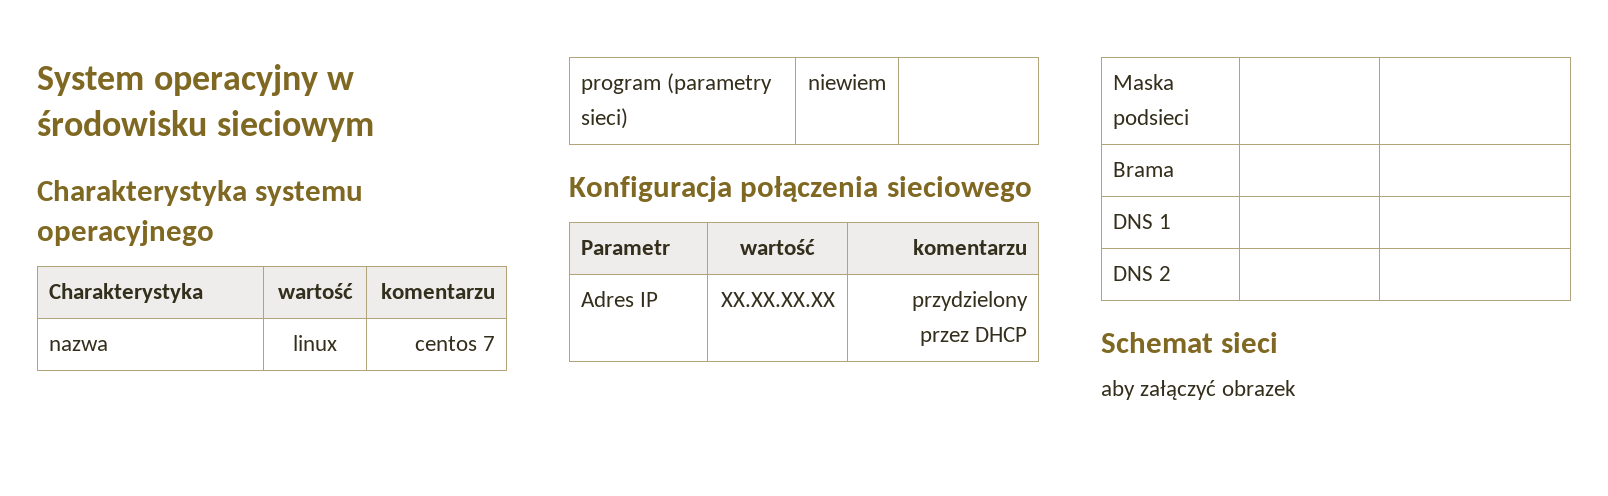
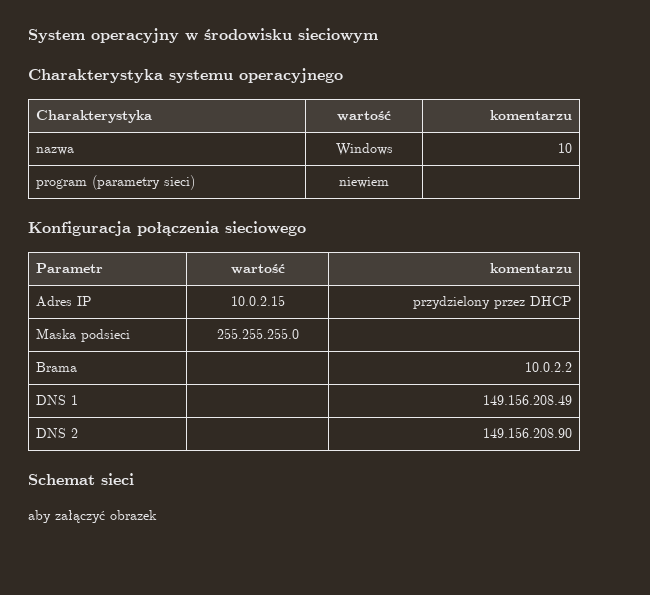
[293,335,337,351] [414,336,495,351] linux | centos 7 -> [335,143,393,156] [557,143,572,153] Windows | 10
[720,292,835,307] XX.XX.XX.XX -> [230,295,285,306] 10.0.2.15
(1190, 119) none -> [216,328,299,339] 255.255.255.0
(1175, 169) none -> [524,362,572,372] 10.0.2.2
(1172, 221) none -> [482,394,572,405] 149.156.208.49
(1172, 273) none -> [482,427,572,438] 149.156.208.90

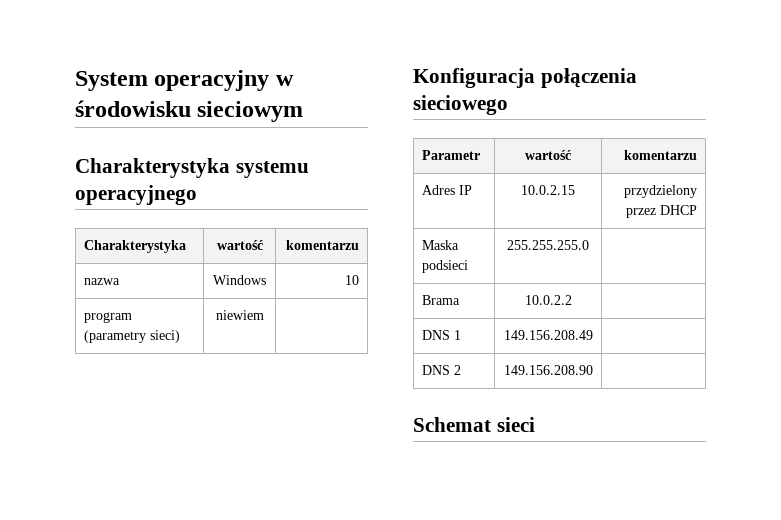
[524,362,572,372] | 10.0.2.2 -> [524,295,572,305] 10.0.2.2 |
[482,394,572,405] | 149.156.208.49 -> [503,330,593,340] 149.156.208.49 |
[482,427,572,438] | 149.156.208.90 -> [503,365,593,375] 149.156.208.90 |
[28,510,157,523] // aby załączyć obrazek -> (535, 424) none

